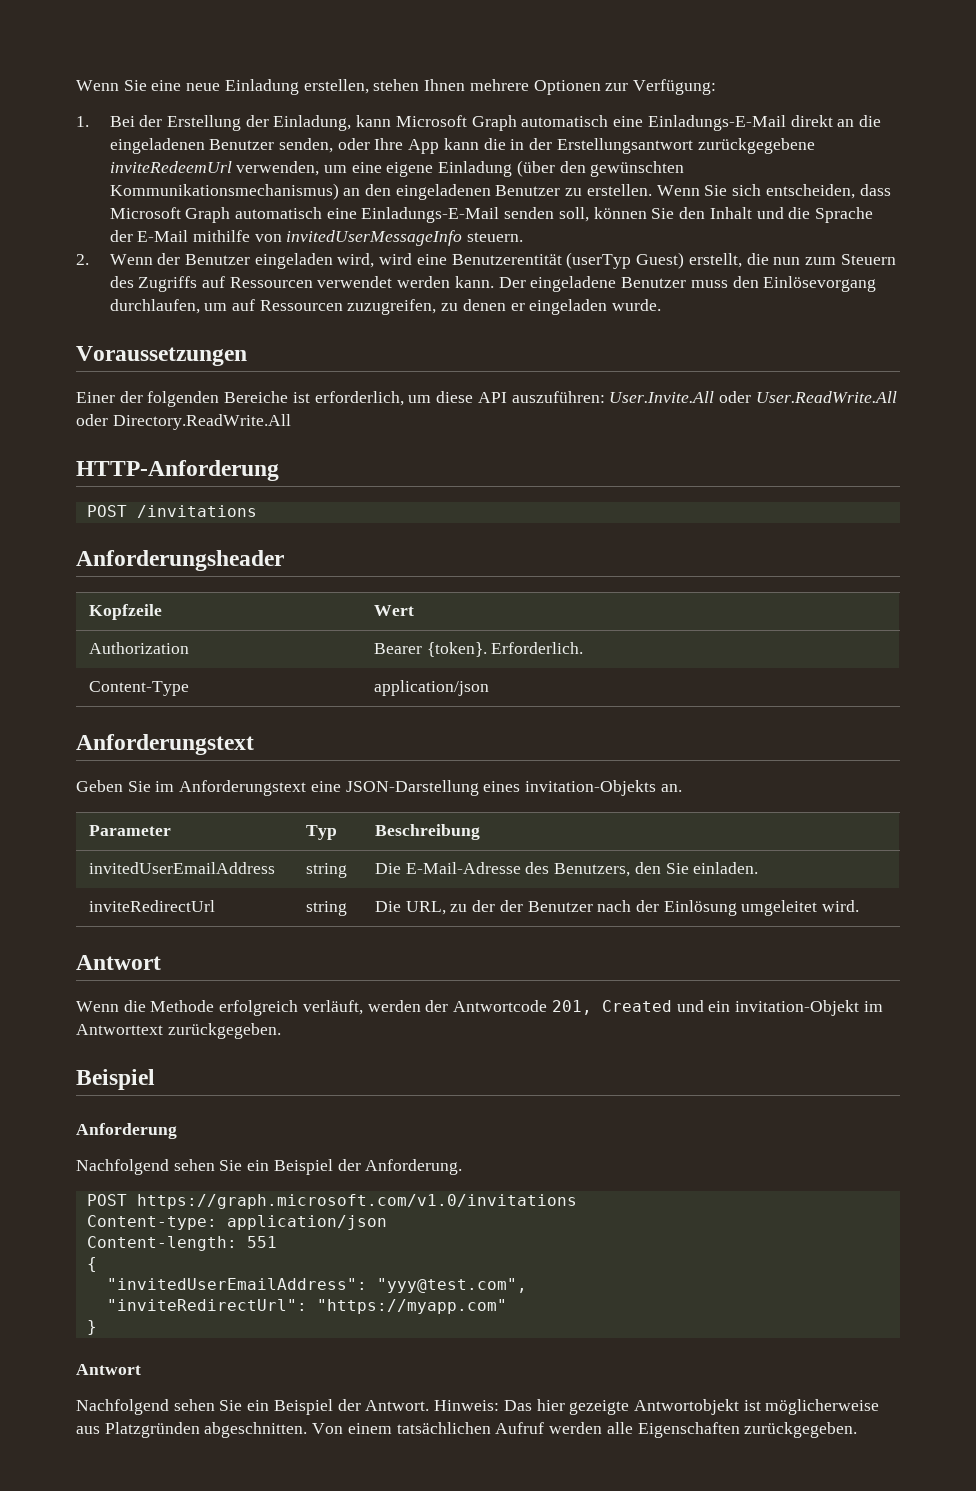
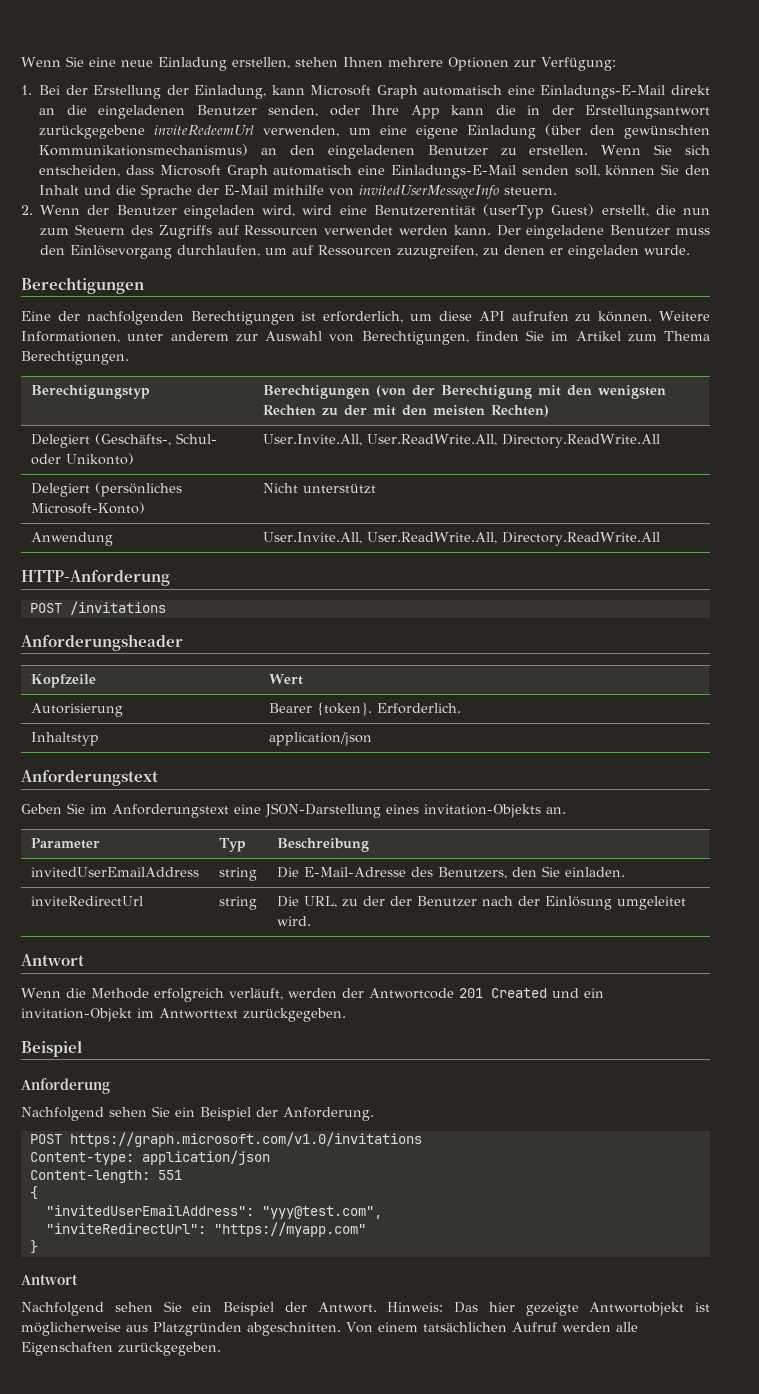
[76,346,247,366] [76,391,289,407] Voraussetzungen // Einer der folgenden Bereiche -> [21,277,144,294] [21,311,295,325] Berechtigungen // Eine der nachfolgenden Berechtigungen
[511,391,897,403] [76,414,108,426] auszuführen: User.Invite.All oder User.ReadWrite.All oder -> [511,311,711,322] [21,330,710,345] [21,351,129,365] [30,385,150,399] [262,385,666,399] [262,405,549,417] [30,433,217,448] [30,453,134,465] [262,434,660,448] [30,482,182,497] [30,502,145,514] [262,483,376,494] [30,532,113,546] [262,532,497,544] aufrufen zu können. Weitere Informationen, unter anderem zur Auswahl von Berechtigungen, finden Sie im Artikel zum Thema Berechtigungen. // Berechtigungstyp | Berechtigungen (von der Berechtigung mit den wenigsten Rechten zu der mit den meisten Rechten) // Delegiert (Geschäfts-, Schul- oder Unikonto) | User.Invite.All, User.ReadWrite.All, Directory.ReadWrite.All // Delegiert (persönliches Microsoft-Konto) | Nicht unterstützt // Anwendung | User.Invite.All, User.ReadWrite.All,
[88,642,189,654] Authorization -> [30,703,123,717] Autorisierung
[88,681,189,696] Content-Type -> [30,732,99,746] Inhaltstyp
[551,1000,592,1015] 201, -> [458,988,483,998] 201

